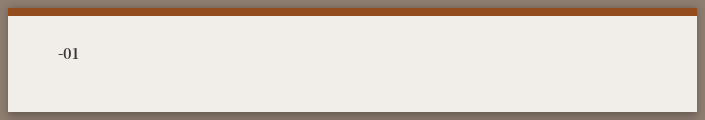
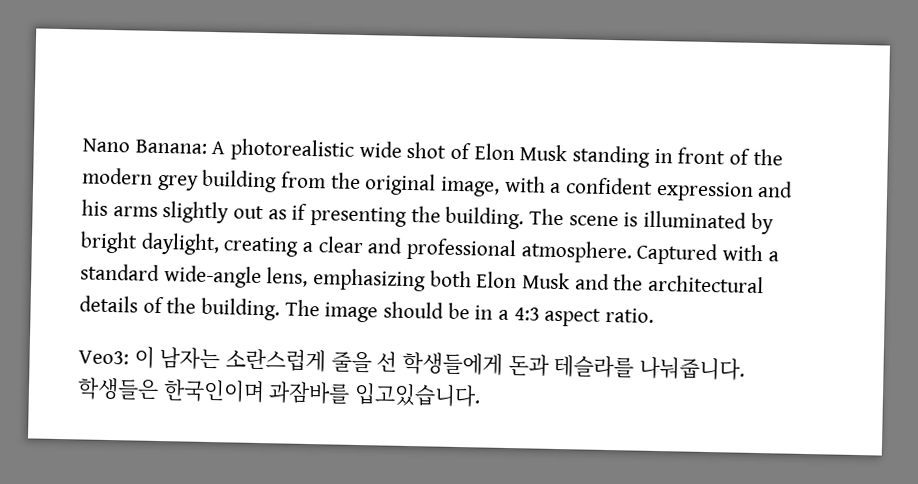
[58,48,79,59] -01 -> [82,138,783,168] [82,167,794,202] [81,199,774,235] [80,231,779,266] [80,263,765,294] [79,295,655,327] [78,346,746,381] [77,377,482,408] Nano Banana: A photorealistic wide shot of Elon Musk standing in front of the modern grey building from the original image, with a confident expression and his arms slightly out as if presenting the building. The scene is illuminated by bright daylight, creating a clear and professional atmosphere. Captured with a standard wide-angle lens, emphasizing both Elon Musk and the architectural details of the building. The image should be in a 4:3 aspect ratio. // Veo3: 이 남자는 소란스럽게 줄을 선 학생들에게 돈과 테슬라를 나눠줍니다. 학생들은 한국인이며 과잠바를 입고있습니다.

